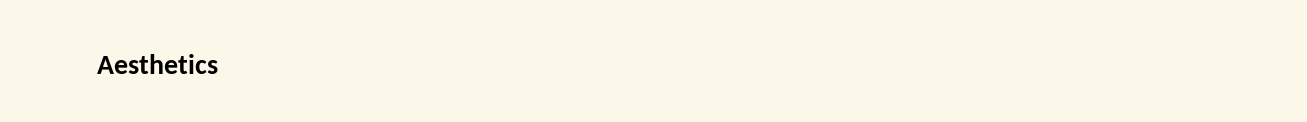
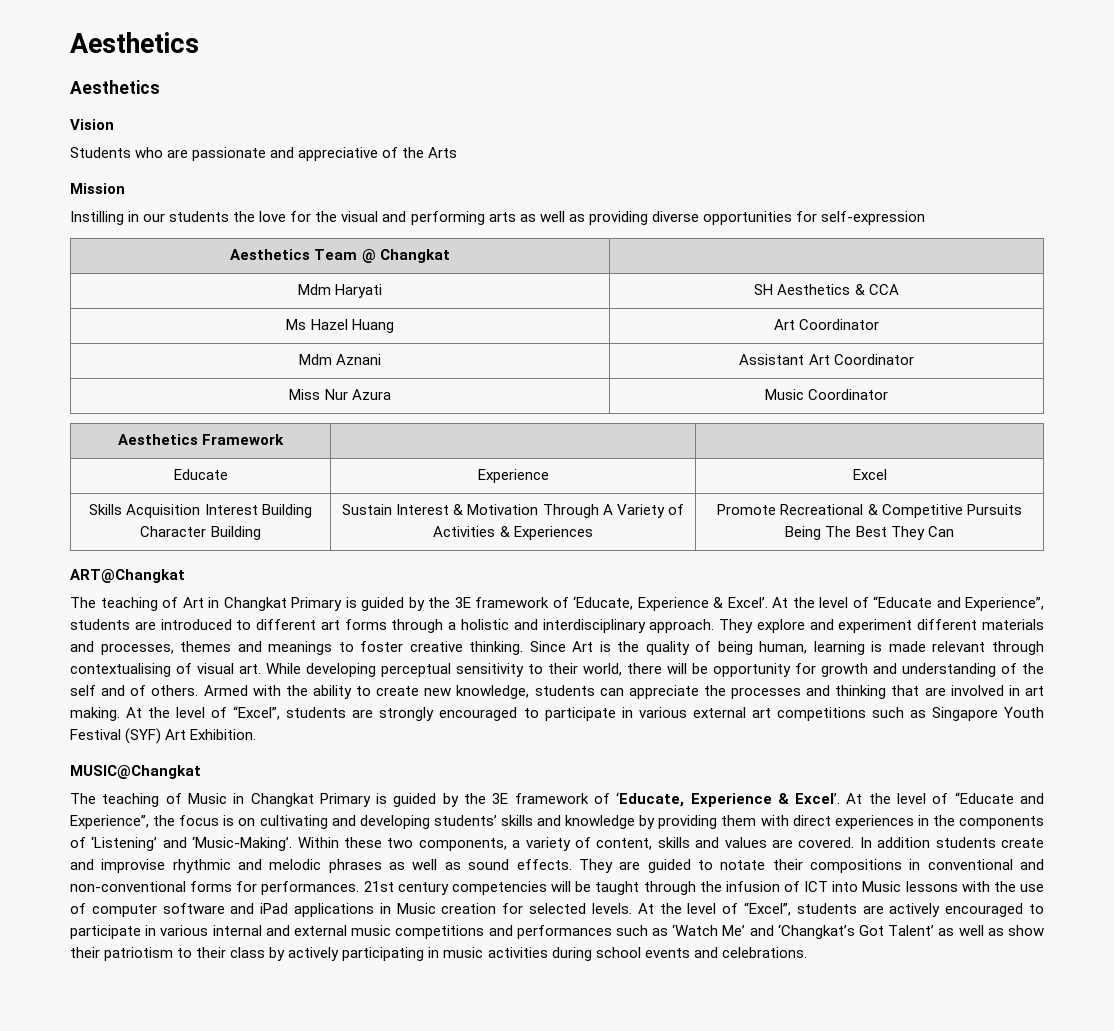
[97,54,218,74] Aesthetics -> [70,32,199,53] [70,80,160,94] [70,119,114,130] [70,147,458,161] [70,183,125,194] [70,211,925,225] [230,249,450,263] [297,284,383,298] [754,284,899,295] [286,319,394,333] [773,319,880,330] [298,354,382,365] [739,354,914,365] [289,389,391,400] [764,389,889,400] [117,434,285,445] [173,469,228,480] [477,469,549,483] [852,469,887,480] [89,504,312,518] [140,526,261,540] [342,504,684,518] [433,526,593,540] [717,504,1022,518] [785,526,954,540] [70,569,185,583] [70,596,1044,611] [70,619,1045,633] [70,641,1044,655] [70,663,1044,677] [70,685,1045,699] [70,706,1044,721] [70,728,257,744] [70,765,201,779] [70,792,1045,807] [70,815,1045,829] [70,836,1044,851] [70,859,1045,873] [70,881,1044,895] [70,902,1045,917] [70,924,1044,939] [70,947,807,961] Aesthetics // Aesthetics // Vision // Students who are passionate and appreciative of the Arts // Mission // Instilling in our students the love for the visual and performing arts as well as providing diverse opportunities for self-expression // Aesthetics Team @ Changkat | // Mdm Haryati | SH Aesthetics & CCA // Ms Hazel Huang | Art Coordinator // Mdm Aznani | Assistant Art Coordinator // Miss Nur Azura | Music Coordinator // Aesthetics Framework | | // Educate | Experience | Excel // Skills Acquisition Interest Building Character Building | Sustain Interest & Motivation Through A Variety of Activities & Experiences | Promote Recreational & Competitive Pursuits Being The Best They Can // ART@Changkat // The teaching of Art in Changkat Primary is guided by the 3E framework of ‘Educate, Experience & Excel’. At the level of “Educate and Experience”, students are introduced to different art forms through a holistic and interdisciplinary approach. They explore and experiment different materials and processes, themes and meanings to foster creative thinking. Since Art is the quality of being human, learning is made relevant through contextualising of visual art. While developing perceptual sensitivity to their world, there will be opportunity for growth and understanding of the self and of others. Armed with the ability to create new knowledge, students can appreciate the processes and thinking that are involved in art making. At the level of “Excel”, students are strongly encouraged to participate in various external art competitions such as Singapore Youth Festival (SYF) Art Exhibition. // MUSIC@Changkat // The teaching of Music in Changkat Primary is guided by the 3E framework of ‘Educate, Experience & Excel’. At the level of “Educate and Experience”, the focus is on cultivating and developing students’ skills and knowledge by providing them with direct experiences in the components of ‘Listening’ and ‘Music-Making’. Within these two components, a variety of content, skills and values are covered. In addition students create and improvise rhythmic and melodic phrases as well as sound effects. They are guided to notate their compositions in conventional and non-conventional forms for performances. 21st century competencies will be taught through the infusion of ICT into Music lessons with the use of computer software and iPad applications in Music creation for selected levels. At the level of “Excel”, students are actively encouraged to participate in various internal and external music competitions and performances such as ‘Watch Me’ and ‘Changkat’s Got Talent’ as well as show their patriotism to their class by actively participating in music activities during school events and celebrations.

